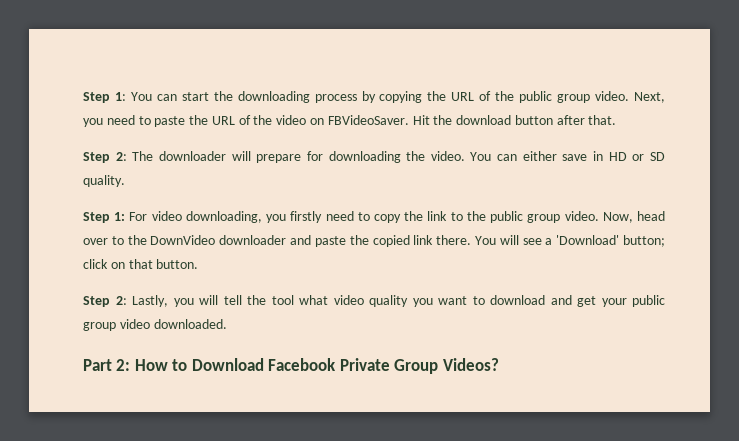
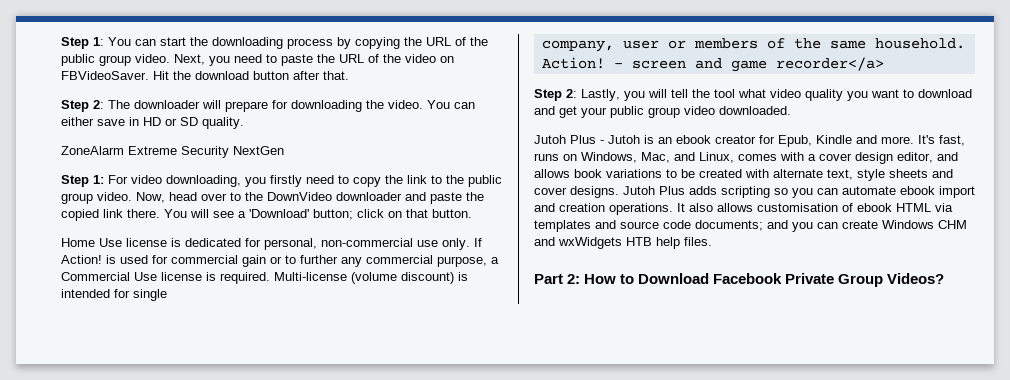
(125, 181) none -> [61,146,284,158] // ZoneAlarm Extreme Security NextGen
(199, 264) none -> [61,238,482,250] [61,255,499,267] [61,272,468,284] [61,289,167,301] [541,38,965,52] [541,57,884,72] // Home Use license is dedicated for personal, non-commercial use only. If Action! is used for commercial gain or to further any commercial purpose, a Commercial Use license is required. Multi-license (volume discount) is intended for single // company, user or members of the same household. Action! - screen and game recorder</a>
(227, 324) none -> [534,135,965,147] [534,152,958,164] [534,169,953,181] [534,186,975,198] [534,203,953,215] [534,220,967,232] [534,237,712,249] // Jutoh Plus - Jutoh is an ebook creator for Epub, Kindle and more. It's fast, runs on Windows, Mac, and Linux, comes with a cover design editor, and allows book variations to be created with alternate text, style sheets and cover designs. Jutoh Plus adds scripting so you can automate ebook import and creation operations. It also allows customisation of ebook HTML via templates and source code documents; and you can create Windows CHM and wxWidgets HTB help files.

